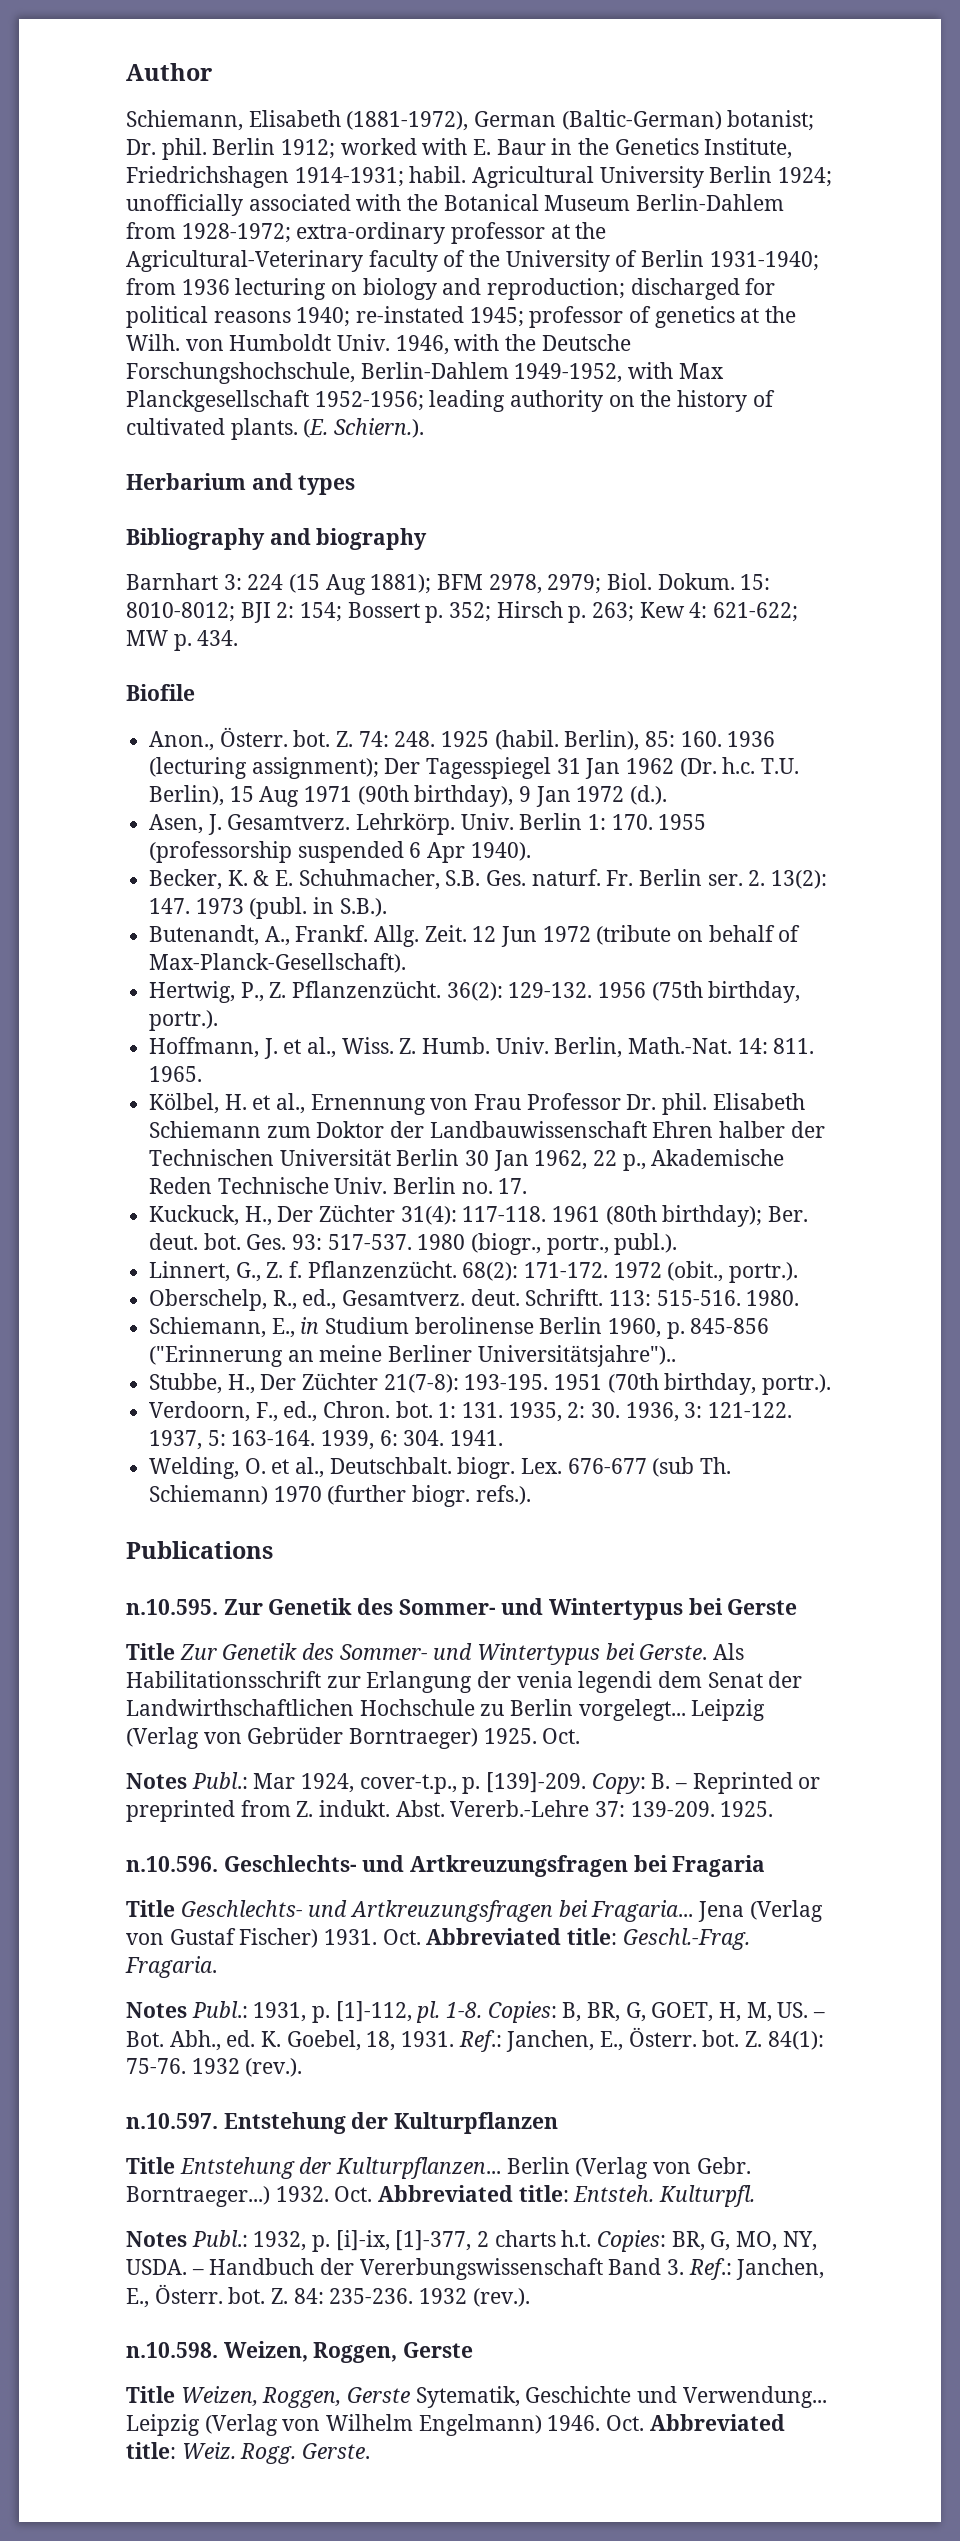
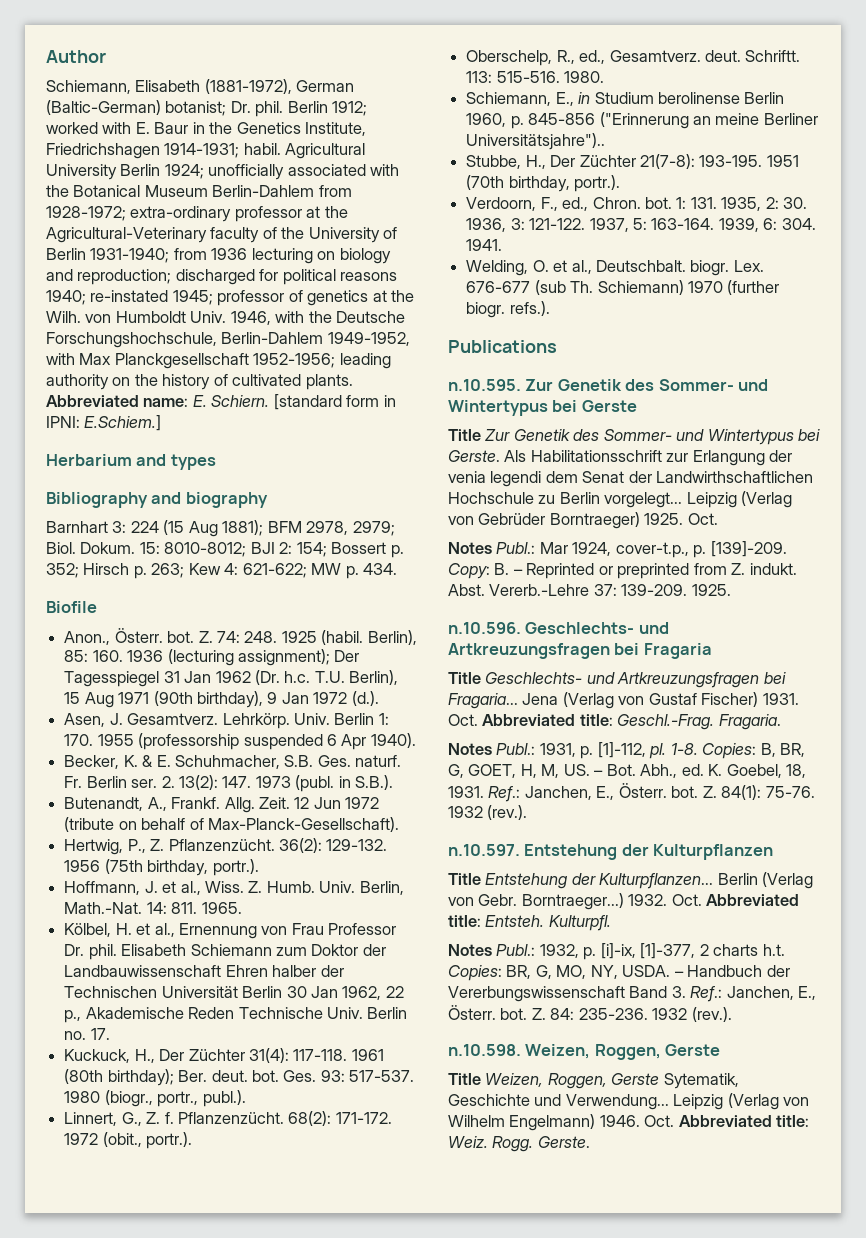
[303,418,425,438] (E. Schiern.). -> [46,394,396,410] [46,415,162,431] Abbreviated name: E. Schiern. [standard form in IPNI: E.Schiem.]

